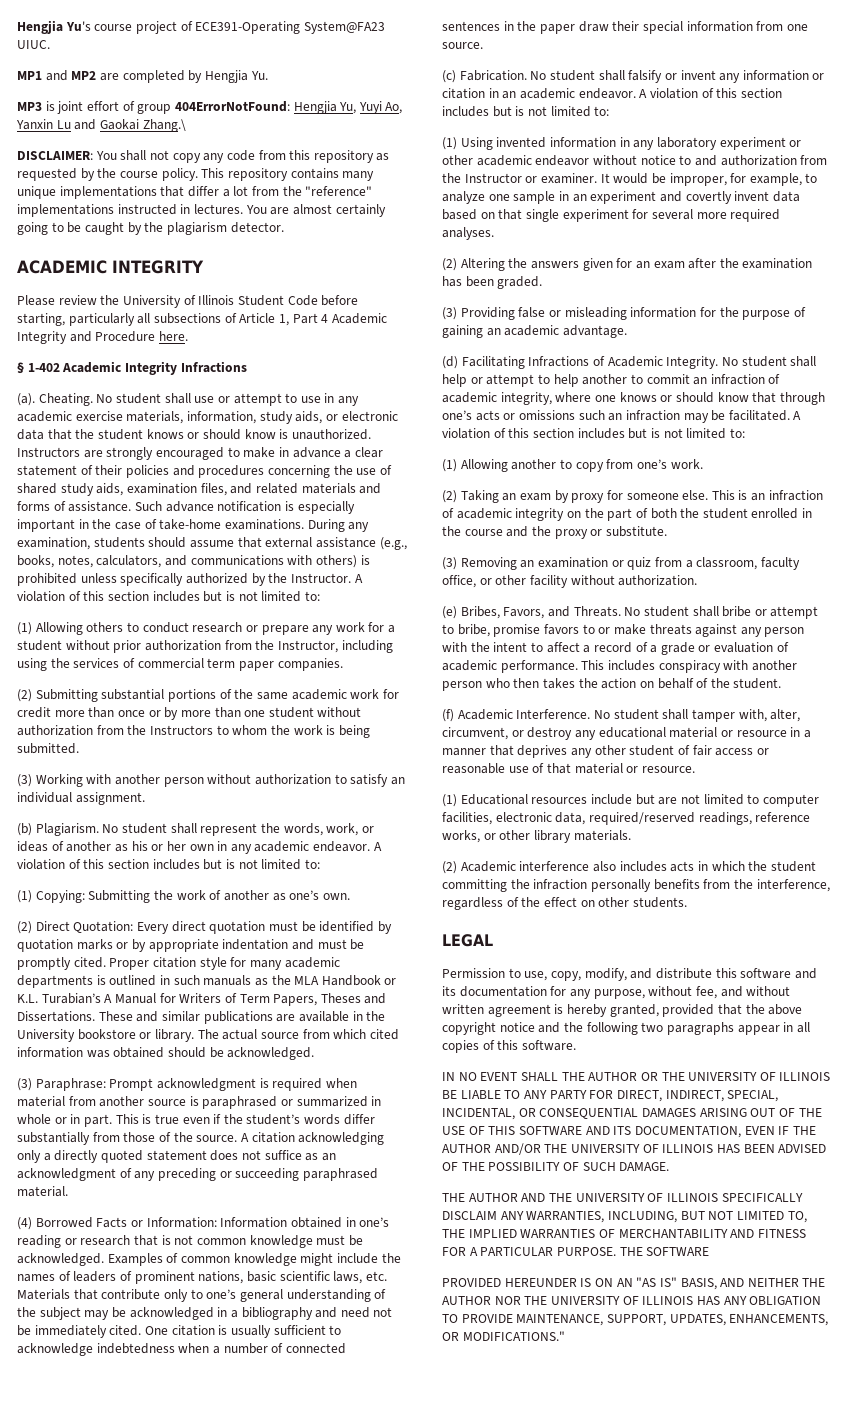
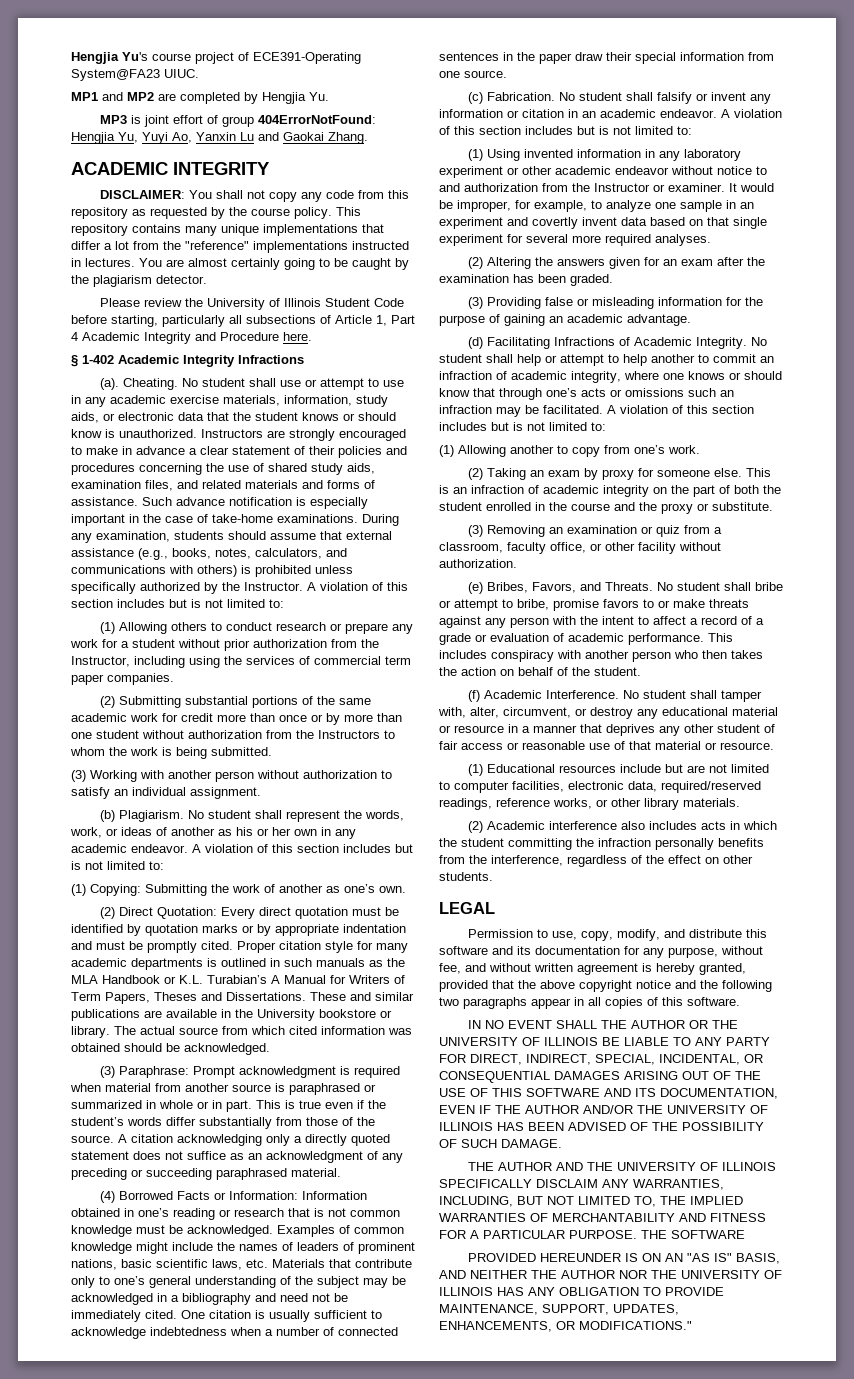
[142,119,186,132] Zhang.\ -> [328,132,368,144] [71,162,270,175] Zhang. // ACADEMIC INTEGRITY
[17,260,204,274] // ACADEMIC INTEGRITY -> (207, 279) none

